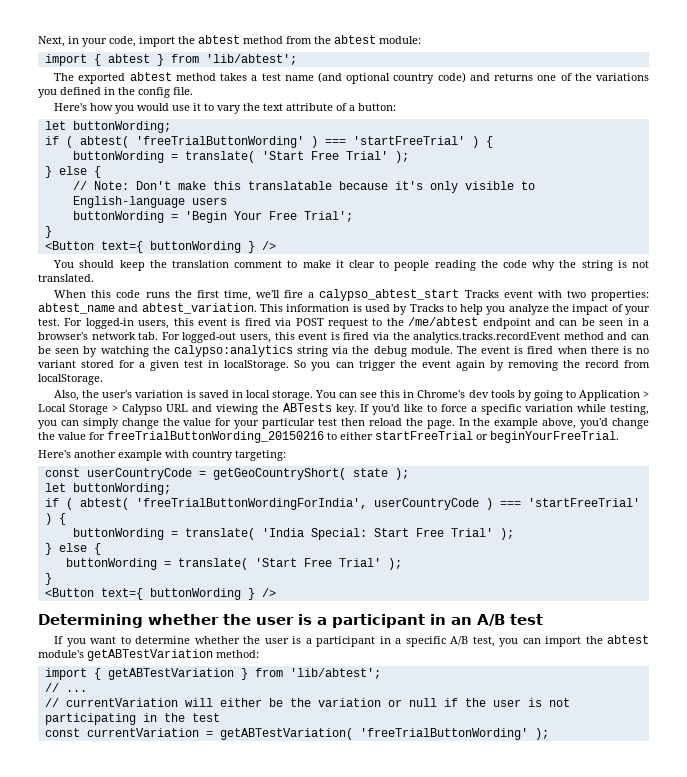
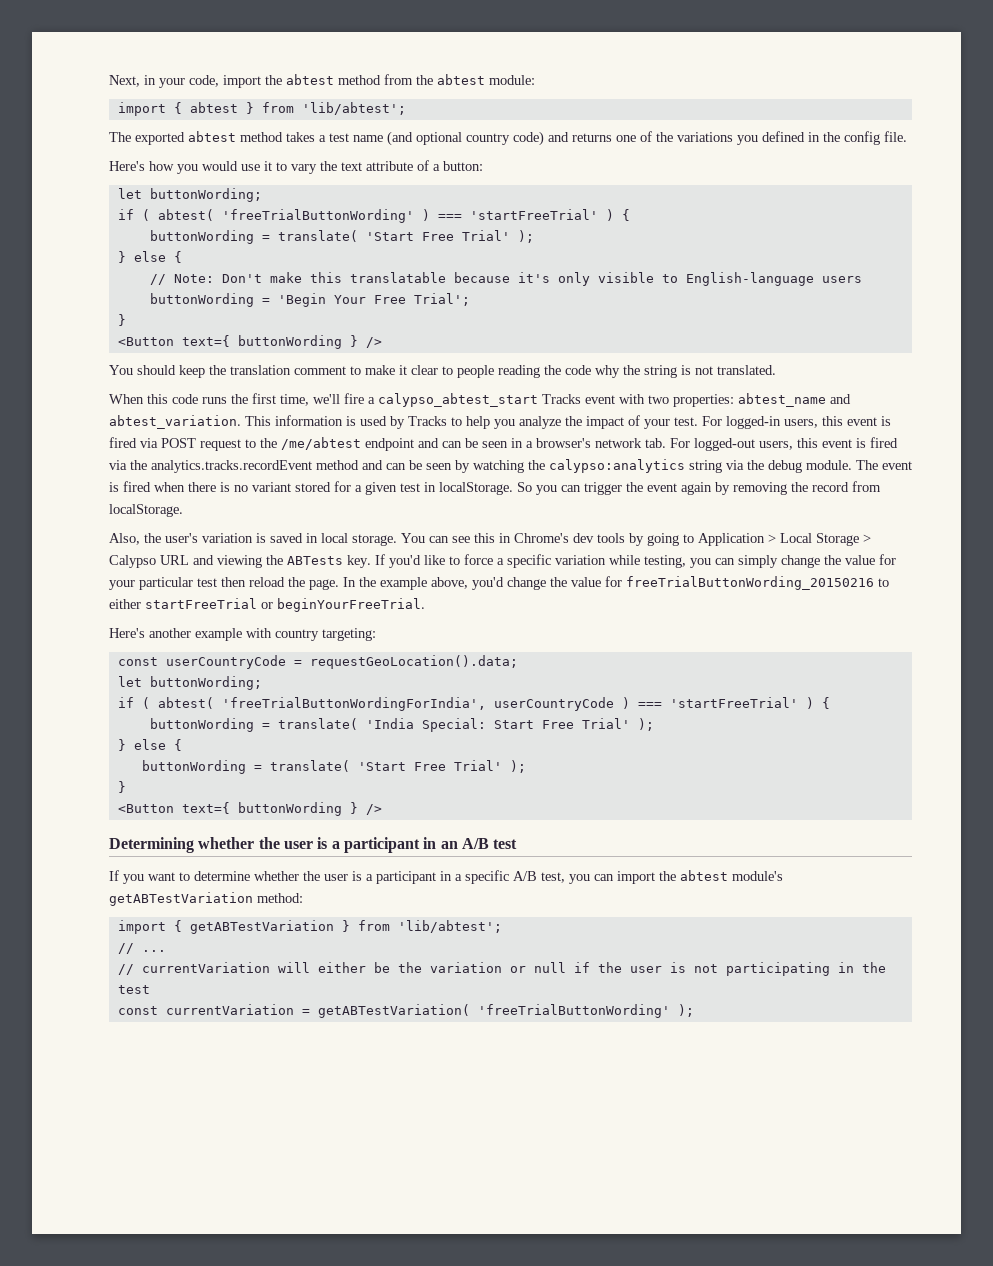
[212,468,409,480] getGeoCountryShort( state ); -> [309,655,518,669] requestGeoLocation().data;

